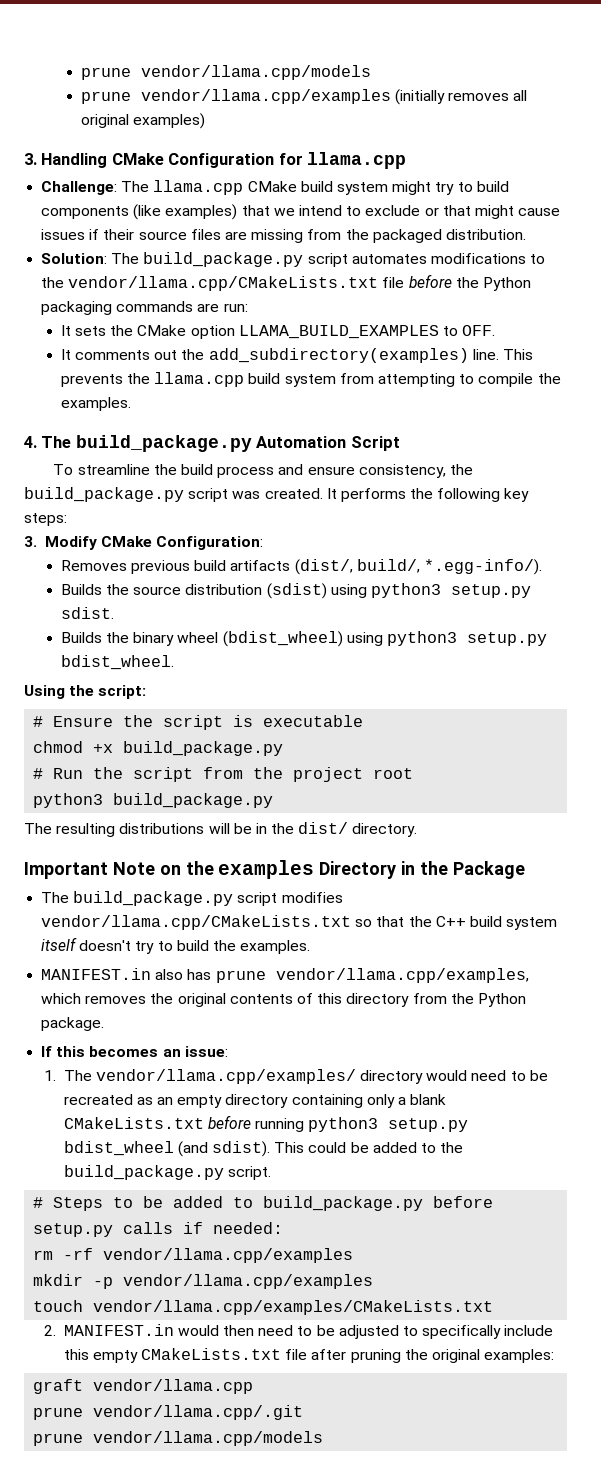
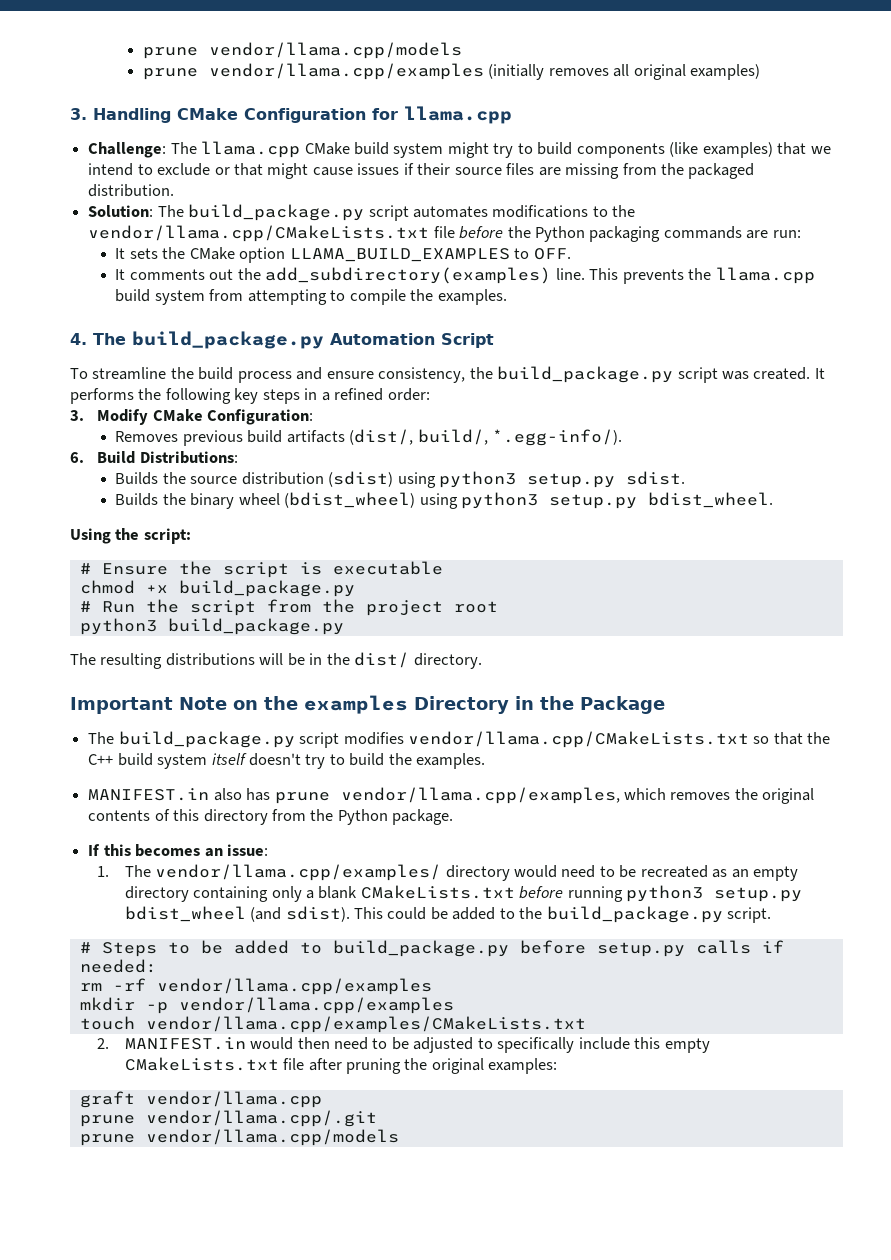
[24,513,67,526] steps: -> [262,388,430,404] steps in a refined order:
(542, 567) none -> [70,451,238,464] // 6. Build Distributions:

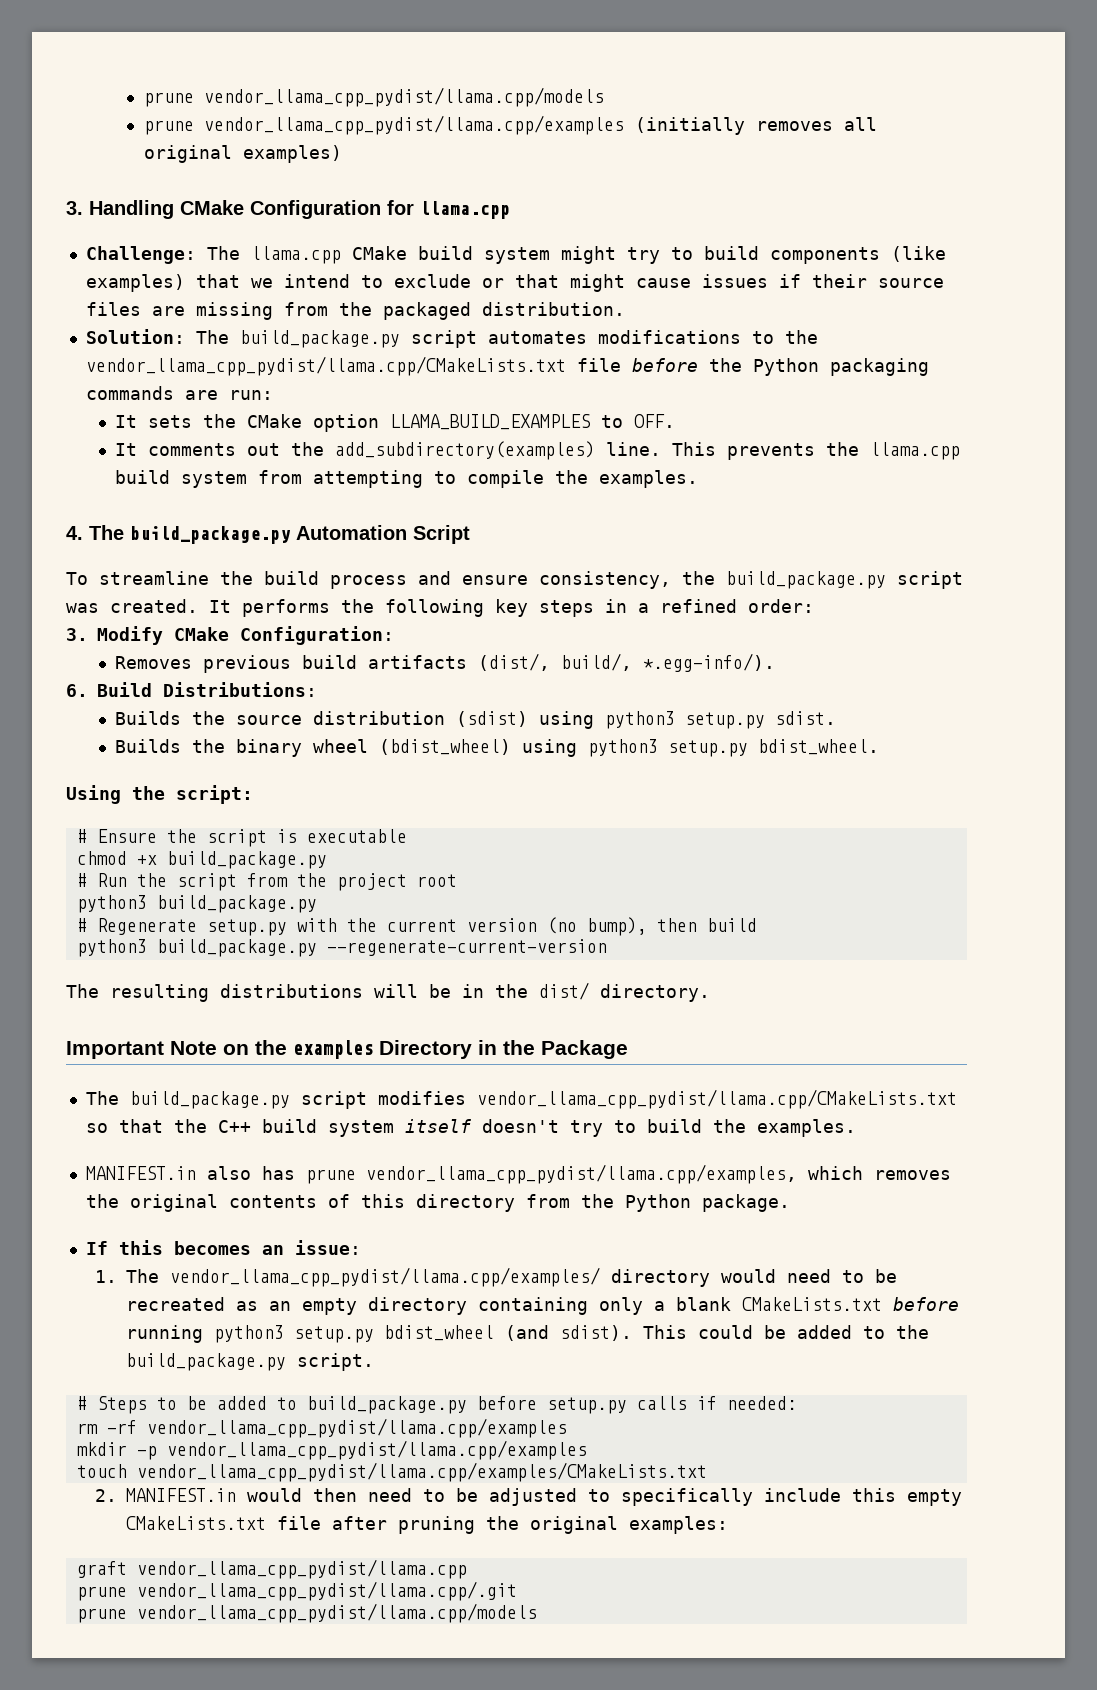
[142,42,462,59] [142,63,484,80] prune vendor/llama.cpp/models // prune vendor/llama.cpp/examples -> [143,87,604,107] [143,115,624,135] prune vendor_llama_cpp_pydist/llama.cpp/models // prune vendor_llama_cpp_pydist/llama.cpp/examples
[88,225,430,242] vendor/llama.cpp/CMakeLists.txt -> [85,356,566,376] vendor_llama_cpp_pydist/llama.cpp/CMakeLists.txt
(344, 626) none -> [76,917,757,936] [76,939,607,957] // # Regenerate setup.py with the current version (no bump), then build // python3 build_package.py --regenerate-current-version
[407,731,749,748] vendor/llama.cpp/CMakeLists.txt -> [476,1089,957,1109] vendor_llama_cpp_pydist/llama.cpp/CMakeLists.txt
[340,787,620,804] vendor/llama.cpp/examples, -> [365,1164,797,1184] vendor_llama_cpp_pydist/llama.cpp/examples,
[155,864,442,881] vendor/llama.cpp/examples/ -> [169,1267,600,1287] vendor_llama_cpp_pydist/llama.cpp/examples/
[156,978,432,995] vendor/llama.cpp/examples -> [146,1418,567,1438] vendor_llama_cpp_pydist/llama.cpp/examples
[178,997,454,1014] vendor/llama.cpp/examples -> [166,1440,587,1460] vendor_llama_cpp_pydist/llama.cpp/examples
[145,1016,586,1033] vendor/llama.cpp/examples/CMakeLists.txt -> [136,1462,707,1482] vendor_llama_cpp_pydist/llama.cpp/examples/CMakeLists.txt
[145,1091,322,1108] [79,1110,377,1127] [79,1129,399,1146] vendor/llama.cpp // prune vendor/llama.cpp/.git // prune vendor/llama.cpp/models -> [136,1559,467,1579] [76,1581,517,1601] [76,1603,537,1623] vendor_llama_cpp_pydist/llama.cpp // prune vendor_llama_cpp_pydist/llama.cpp/.git // prune vendor_llama_cpp_pydist/llama.cpp/models

